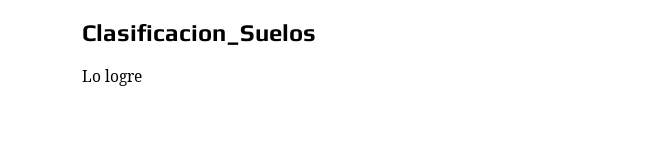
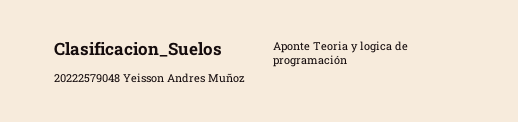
[82,69,143,86] Lo logre -> [54,73,245,83] [273,41,408,53] [273,55,347,67] 20222579048 Yeisson Andres Muñoz Aponte Teoria y logica de programación

